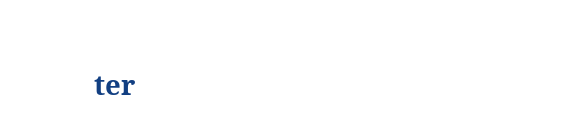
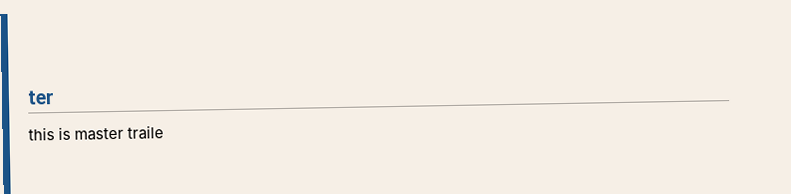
(135, 85) none -> [28,125,165,141] // this is master traile

